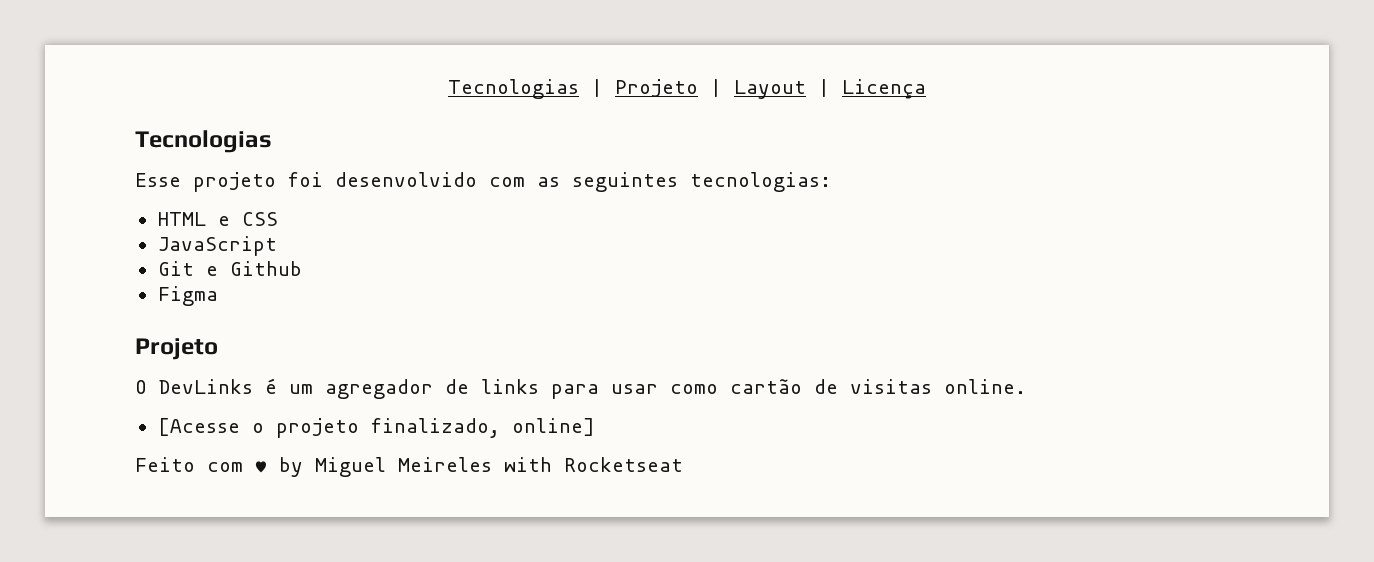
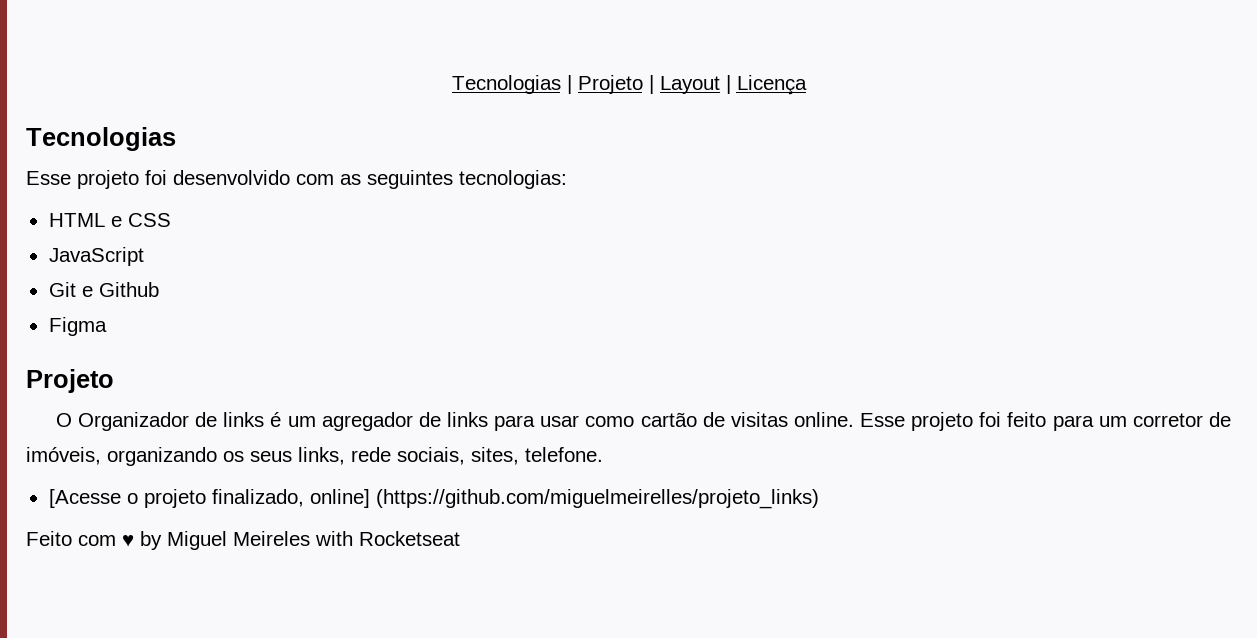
[159,379,253,394] DevLinks -> [78,412,265,431] Organizador de links
(1026, 386) none -> [860,412,1231,431] [26,447,603,466] Esse projeto foi feito para um corretor de imóveis, organizando os seus links, rede sociais, sites, telefone.
(595, 427) none -> [375,489,819,509] (https://github.com/miguelmeirelles/projeto_links)

